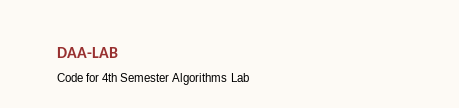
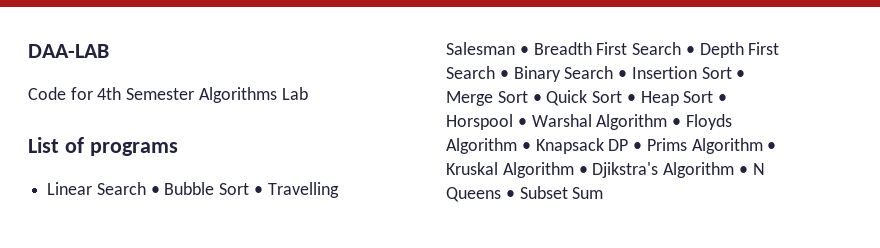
(249, 77) none -> [28,137,178,156] [47,182,339,198] [446,42,780,58] [446,66,746,82] [446,90,728,106] [446,114,732,130] [446,138,777,154] [446,162,765,178] [446,186,604,202] // List of programs // Linear Search • Bubble Sort • Travelling Salesman • Breadth First Search • Depth First Search • Binary Search • Insertion Sort • Merge Sort • Quick Sort • Heap Sort • Horspool • Warshal Algorithm • Floyds Algorithm • Knapsack DP • Prims Algorithm • Kruskal Algorithm • Djikstra's Algorithm • N Queens • Subset Sum

